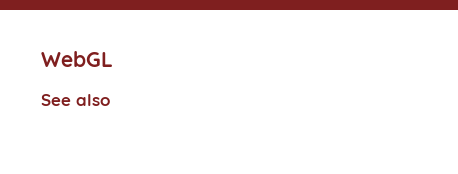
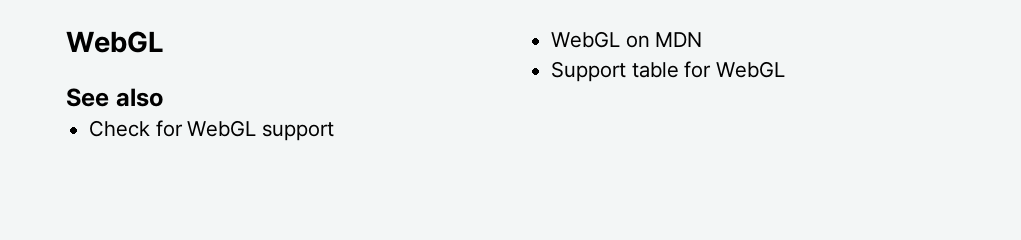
(110, 100) none -> [89,120,335,141] [551,31,703,48] [551,61,786,82] // Check for WebGL support // WebGL on MDN // Support table for WebGL

